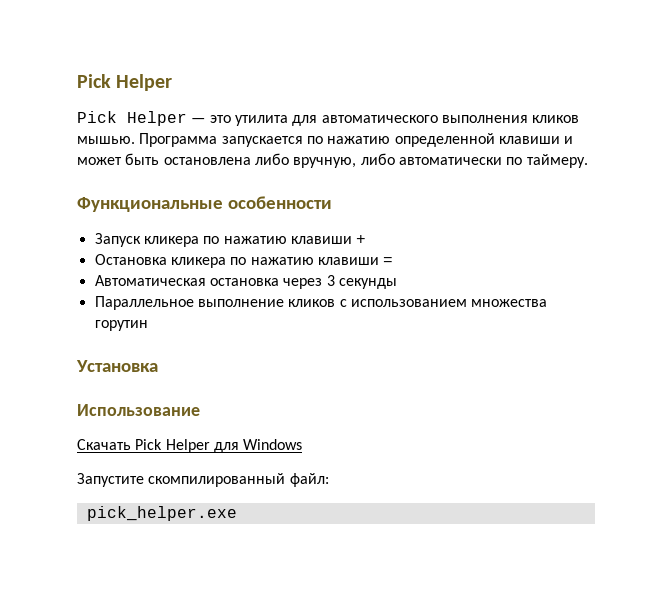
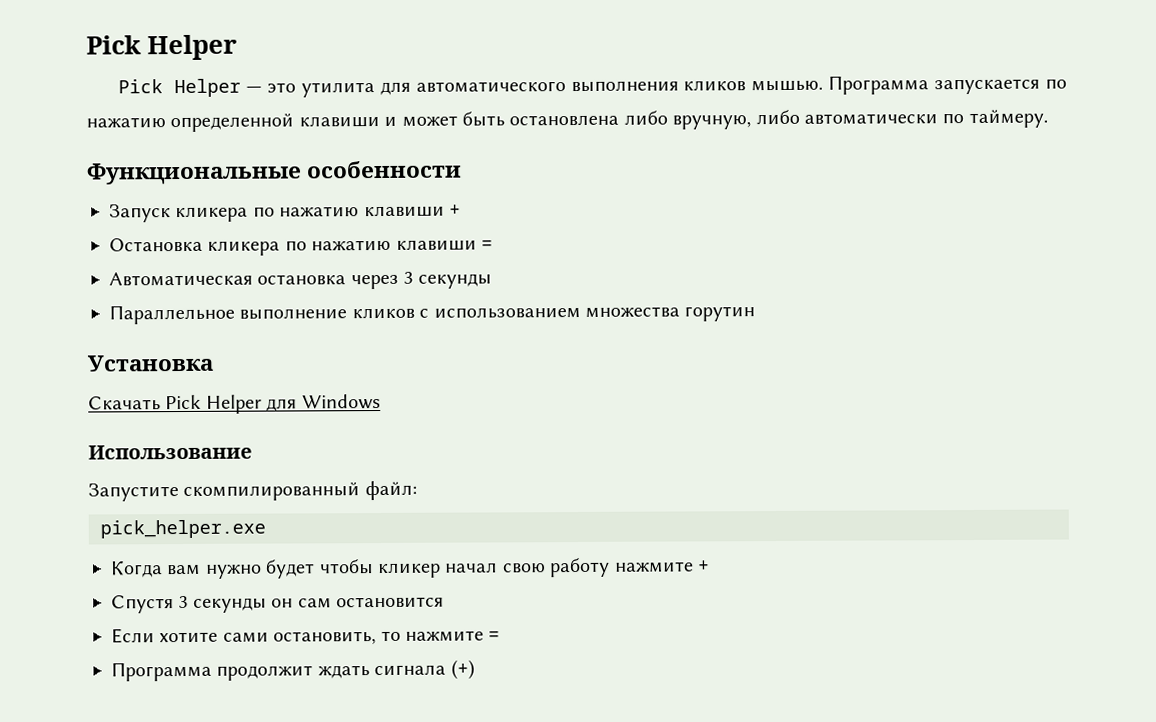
[77,404,200,416] // Использование -> (214, 363) none
(303, 444) none -> [88,444,252,460] // Использование
(237, 513) none -> [111,557,710,579] [111,595,444,614] [111,628,501,645] [111,659,475,682] // Когда вам нужно будет чтобы кликер начал свою работу нажмите + // Спустя 3 секунды он сам остановится // Если хотите сами остановить, то нажмите = // Программа продолжит ждать сигнала (+)

